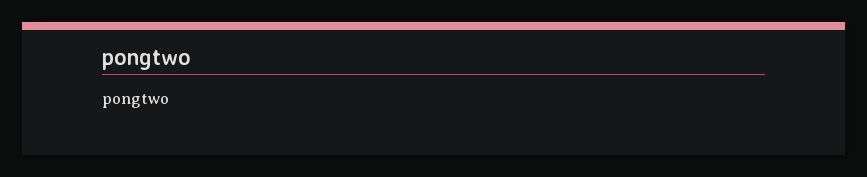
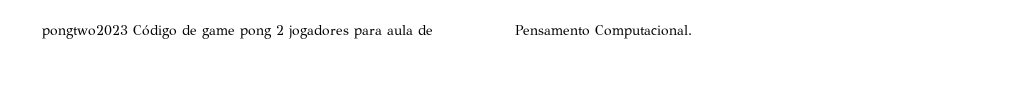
[102,50,191,70] [102,94,169,108] pongtwo // pongtwo -> [42,25,692,39] pongtwo2023 Código de game pong 2 jogadores para aula de Pensamento Computacional.

